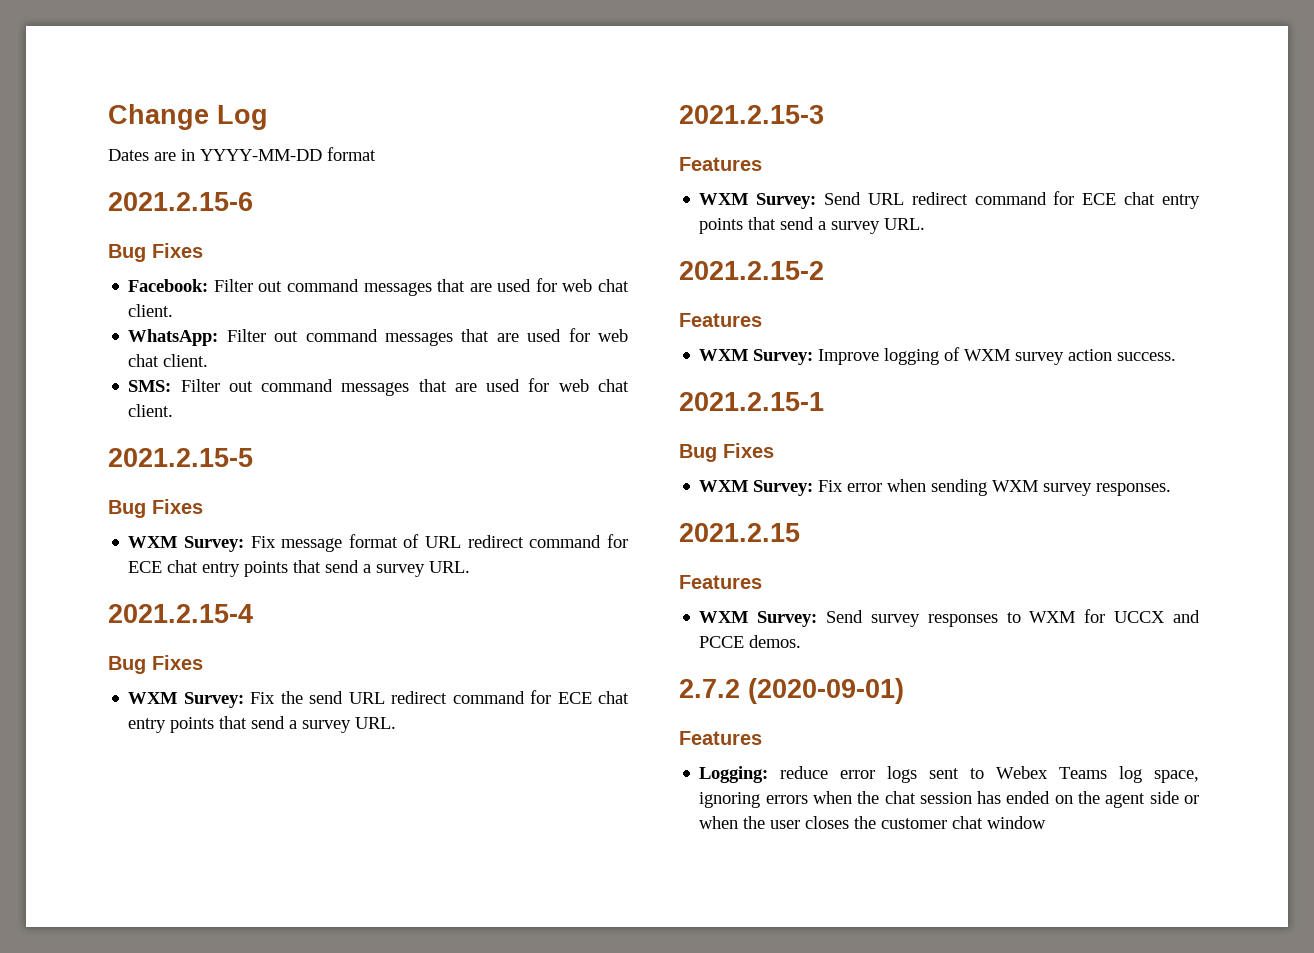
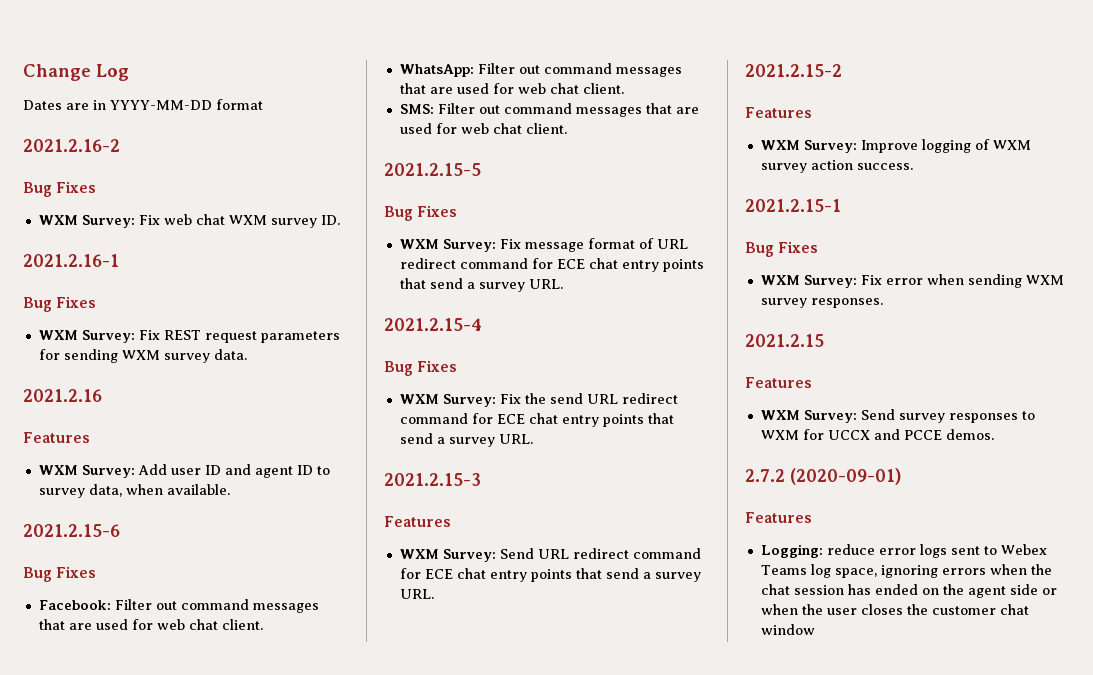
(376, 154) none -> [23,139,120,152] [23,181,97,197] [38,214,340,228] [23,254,119,267] [23,296,97,312] [38,330,340,343] [38,349,247,363] [23,389,102,402] [23,432,90,443] [38,464,330,478] [38,484,230,498] // 2021.2.16-2 // Bug Fixes // WXM Survey: Fix web chat WXM survey ID. // 2021.2.16-1 // Bug Fixes // WXM Survey: Fix REST request parameters for sending WXM survey data. // 2021.2.16 // Features // WXM Survey: Add user ID and agent ID to survey data, when available.

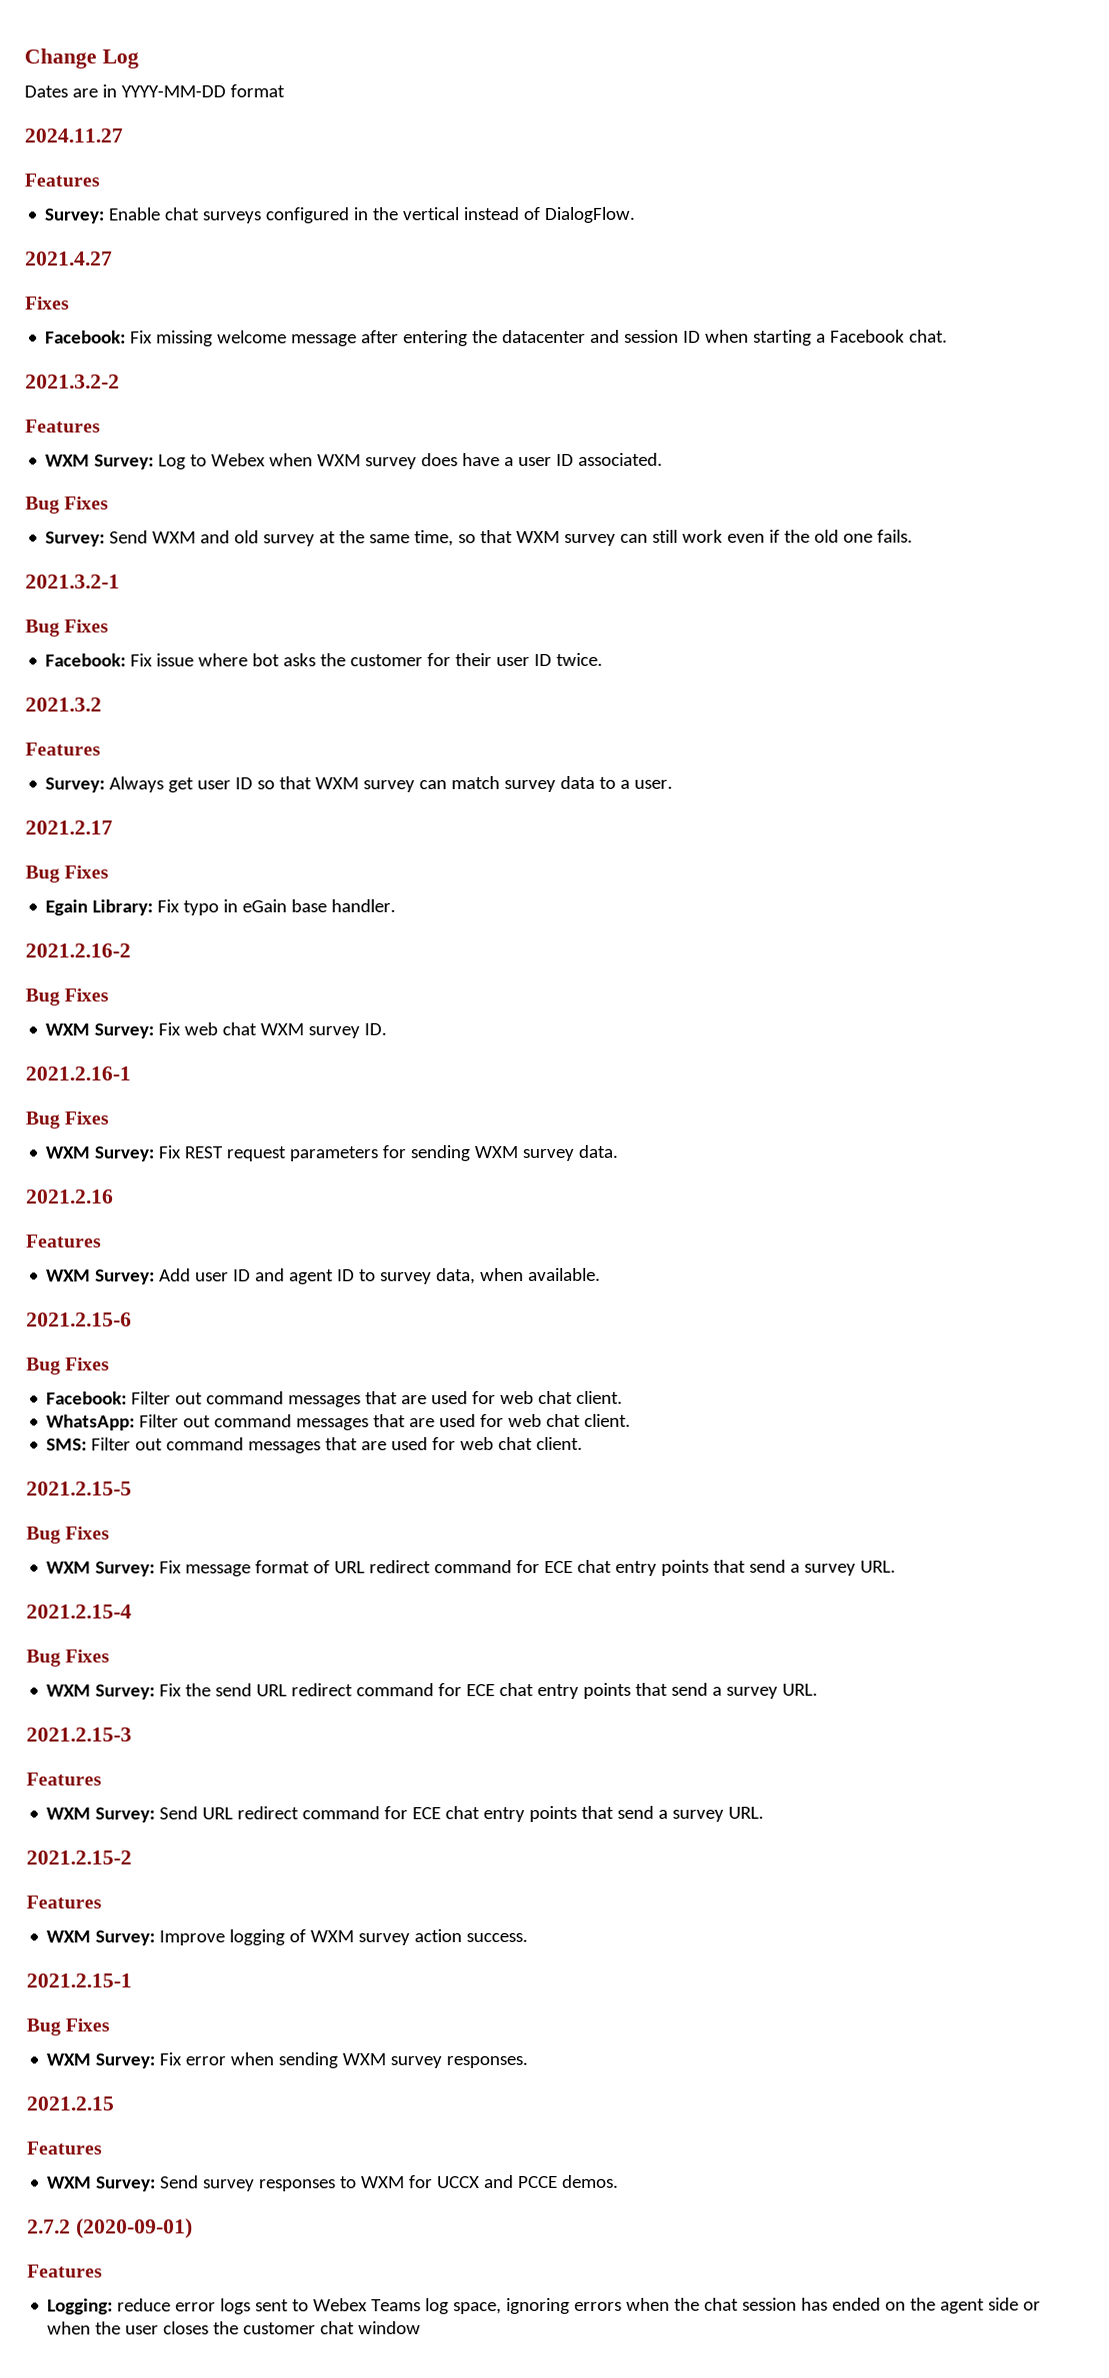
(263, 104) none -> [24,128,123,143] [24,173,100,187] [44,206,636,224] [25,251,113,266] [25,296,70,310] [45,329,949,347] [25,374,120,389] [25,419,101,433] [45,452,664,470] [25,496,110,514] [45,529,914,547] [25,574,120,589] [25,619,110,637] [45,652,604,667] [25,697,102,712] [25,742,101,756] [45,775,674,793] [25,820,113,835] [25,865,110,883] [45,899,397,916] // 2024.11.27 // Features // Survey: Enable chat surveys configured in the vertical instead of DialogFlow. // 2021.4.27 // Fixes // Facebook: Fix missing welcome message after entering the datacenter and session ID when starting a Facebook chat. // 2021.3.2-2 // Features // WXM Survey: Log to Webex when WXM survey does have a user ID associated. // Bug Fixes // Survey: Send WXM and old survey at the same time, so that WXM survey can still work even if the old one fails. // 2021.3.2-1 // Bug Fixes // Facebook: Fix issue where bot asks the customer for their user ID twice. // 2021.3.2 // Features // Survey: Always get user ID so that WXM survey can match survey data to a user. // 2021.2.17 // Bug Fixes // Egain Library: Fix typo in eGain base handler.

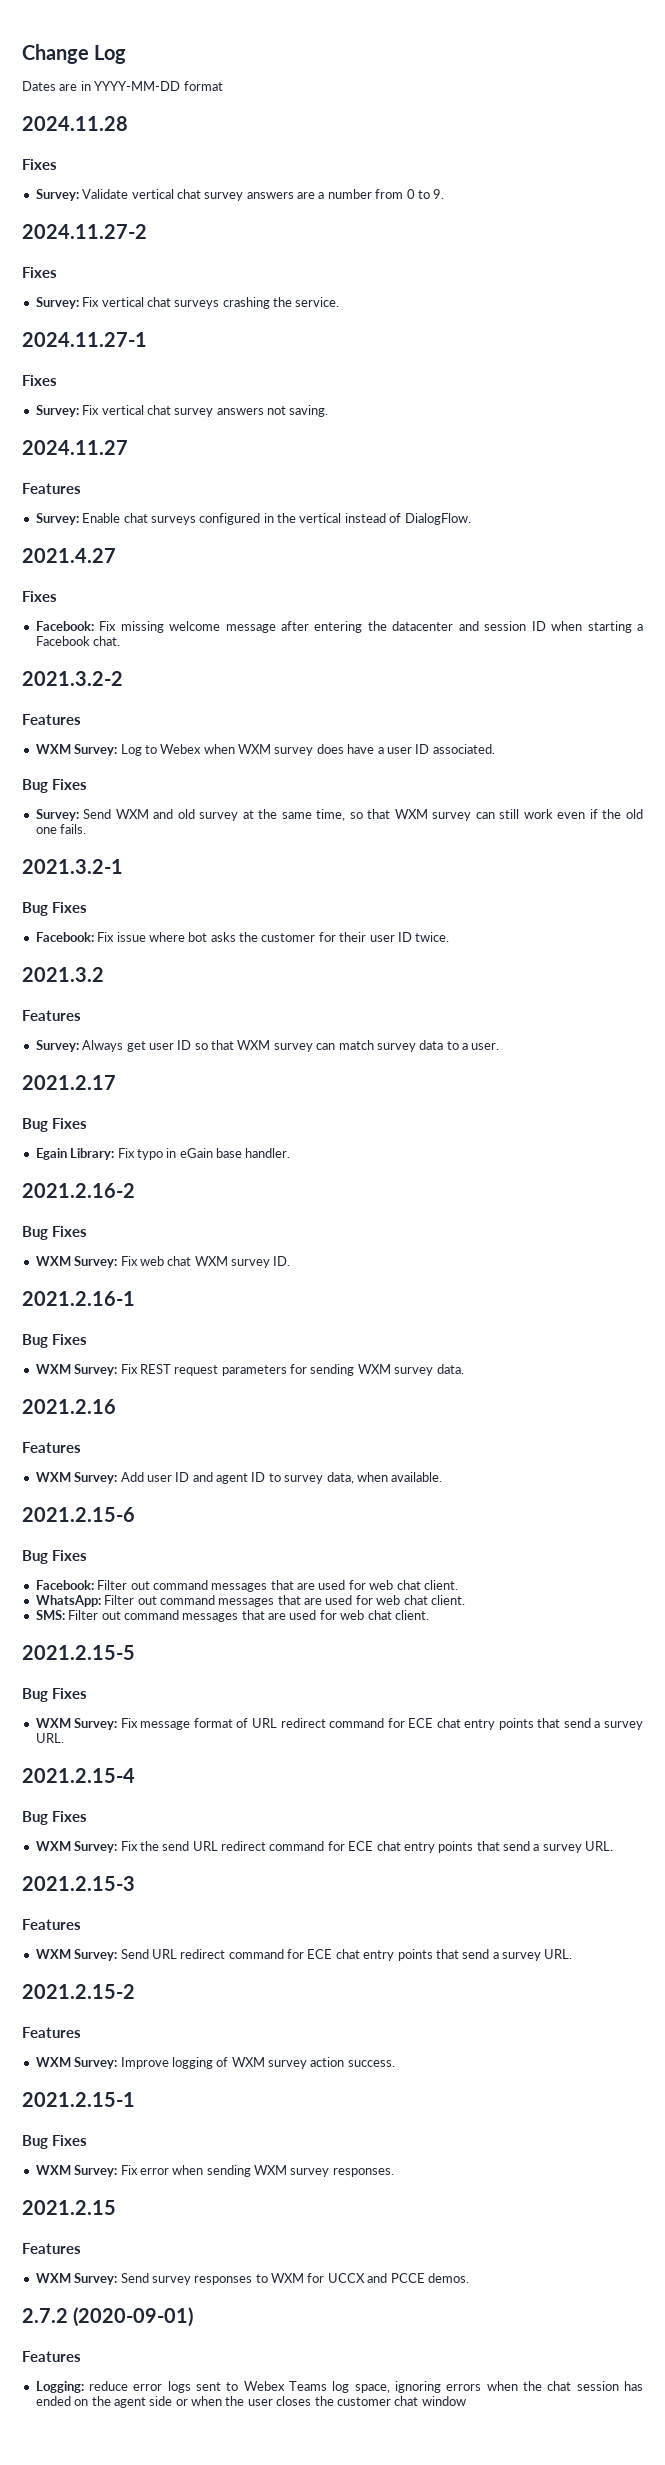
(285, 91) none -> [22,116,128,131] [22,159,57,170] [35,189,445,201] [22,224,147,239] [22,267,57,278] [35,297,340,309] [22,332,147,347] [22,375,57,386] [35,405,329,417] // 2024.11.28 // Fixes // Survey: Validate vertical chat survey answers are a number from 0 to 9. // 2024.11.27-2 // Fixes // Survey: Fix vertical chat surveys crashing the service. // 2024.11.27-1 // Fixes // Survey: Fix vertical chat survey answers not saving.

